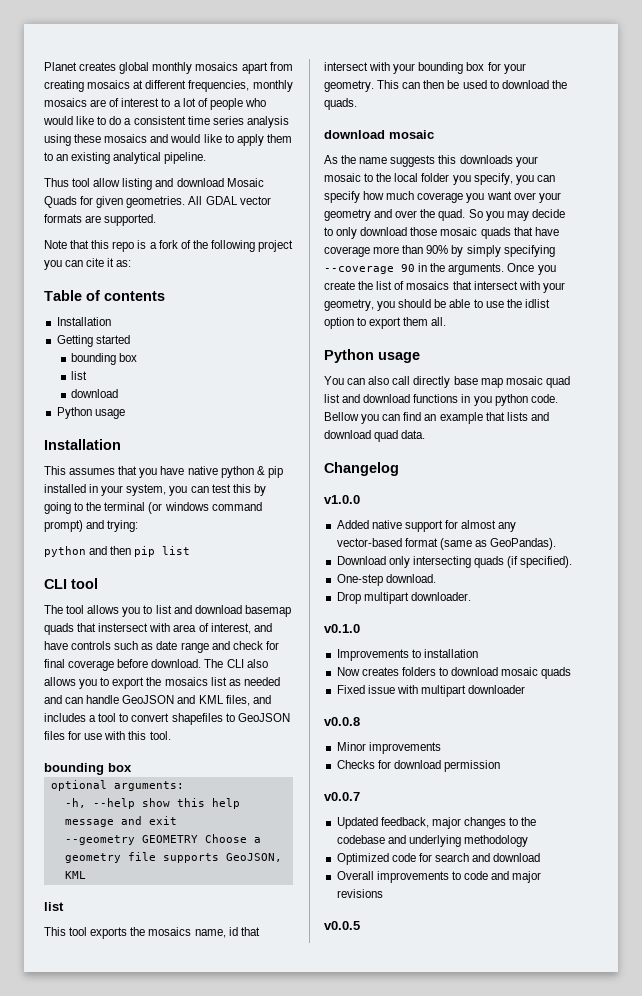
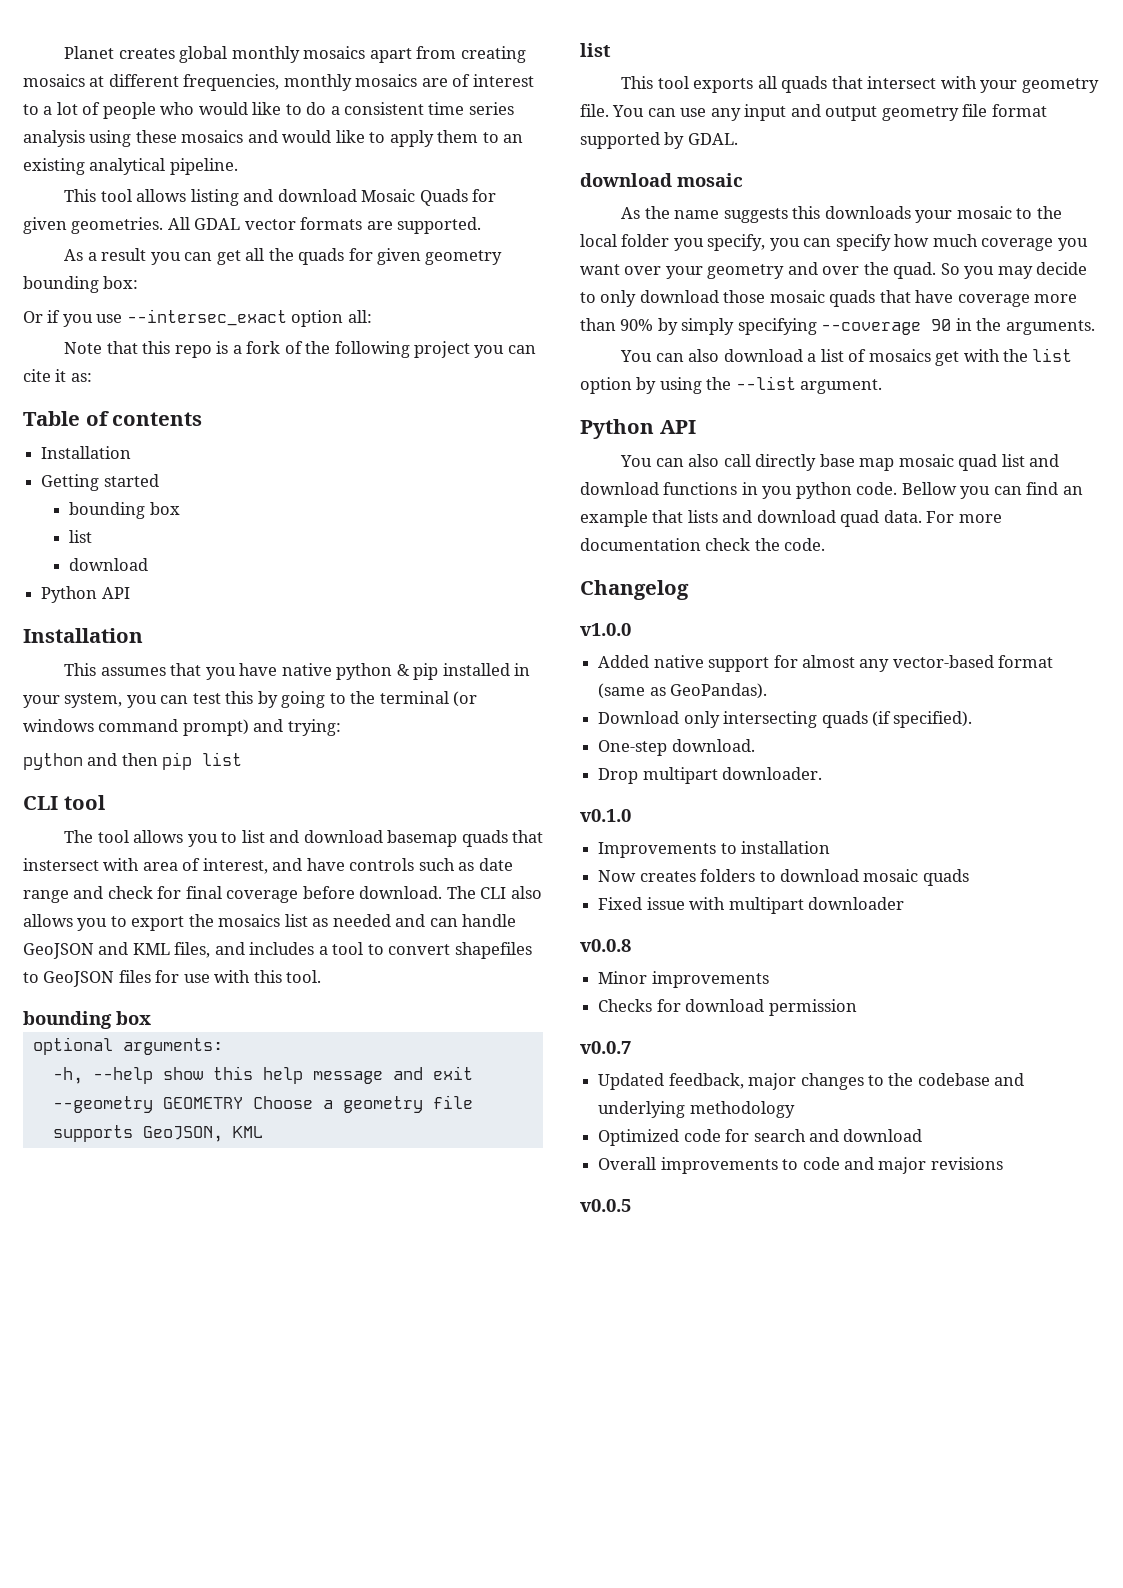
[44,178,121,187] Thus tool allow -> [64,189,187,202] This tool allows
(157, 220) none -> [64,248,503,265] [23,276,139,293] [23,309,372,327] // As a result you can get all the quads for given geometry bounding box: // Or if you use --intersec_exact option all:
[94,409,125,419] usage -> [101,587,130,599] API
[130,927,260,938] [324,62,526,74] [324,80,567,92] [324,98,357,110] the mosaics name, id that intersect with your bounding box for your geometry. This can then be used to download the quads. -> [757,76,1099,93] [580,104,1047,121] [580,132,738,149] all quads that intersect with your geometry file. You can use any input and output geometry file format supported by GDAL.
[507,263,556,275] [324,281,565,293] [324,299,550,311] [324,317,447,329] [324,349,420,363] Once you create the list of mosaics that intersect with your geometry, you should be able to use the idlist option to export them all. // Python usage -> [620,348,1073,366] [580,376,883,394] [580,419,696,439] // You can also download a list of mosaics get with the list option by using the --list argument. // Python API
(426, 434) none -> [926,511,1002,523] [580,538,826,551] For more documentation check the code.

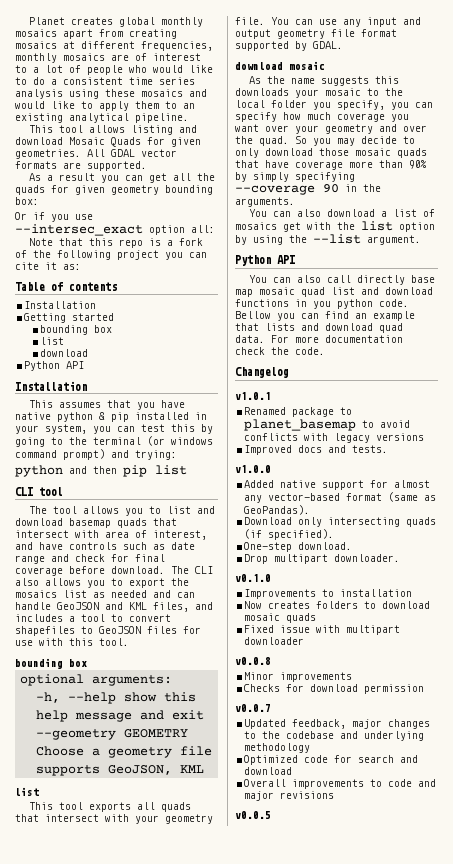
[23,858,99,871] instersect -> [15,530,69,538] intersect
(689, 590) none -> [235,392,271,400] [244,407,353,417] [244,419,411,431] [244,433,425,443] [244,445,389,455] // v1.0.1 // Renamed package to planet_basemap to avoid conflicts with legacy versions // Improved docs and tests.

